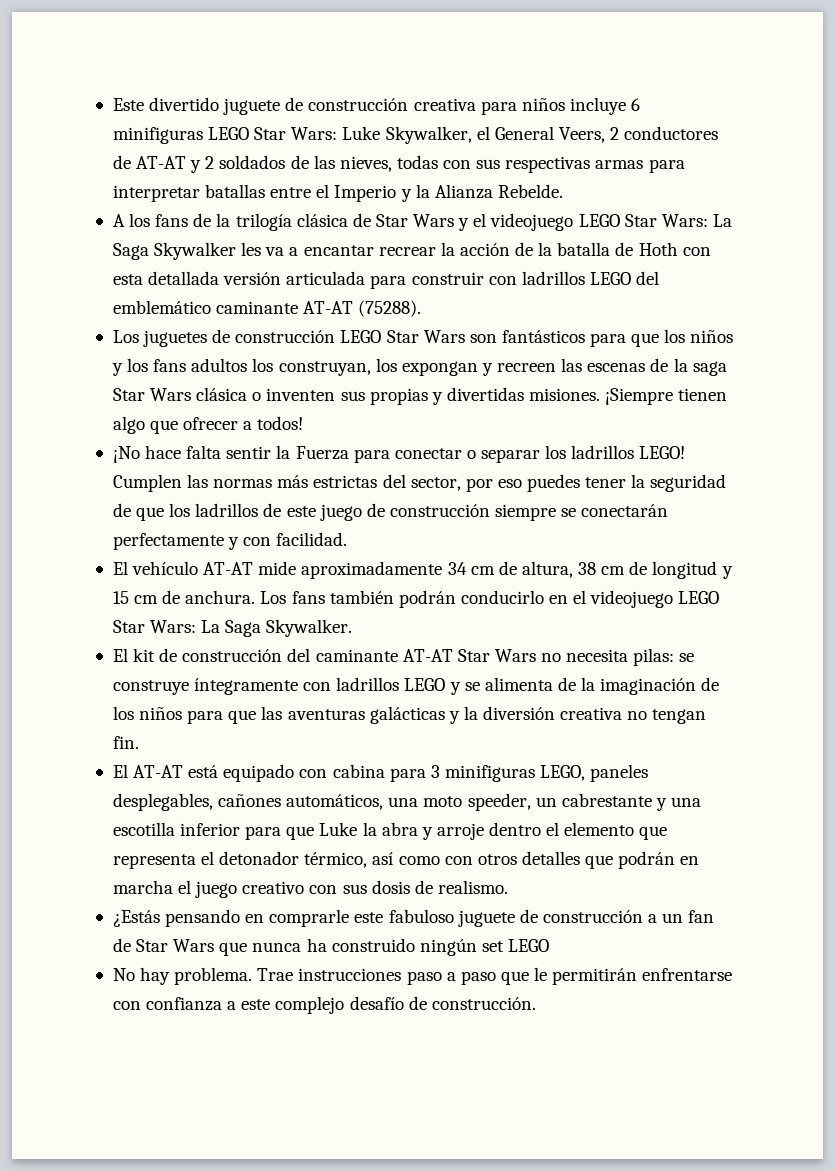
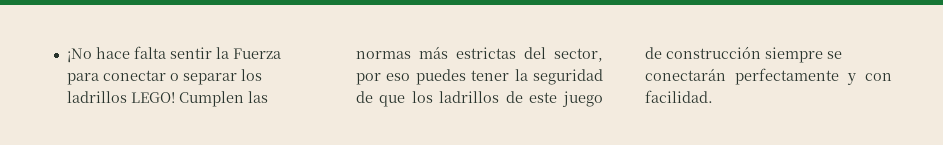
[112,97,641,115] [112,126,719,144] [112,155,685,173] [112,184,563,202] [112,213,732,231] [112,242,711,260] [112,271,660,289] [112,300,422,317] [112,329,734,347] [111,358,727,376] [112,387,728,405] [112,416,304,434] Este divertido juguete de construcción creativa para niños incluye 6 minifiguras LEGO Star Wars: Luke Skywalker, el General Veers, 2 conductores de AT-AT y 2 soldados de las nieves, todas con sus respectivas armas para interpretar batallas entre el Imperio y la Alianza Rebelde. // A los fans de la trilogía clásica de Star Wars y el videojuego LEGO Star Wars: La Saga Skywalker les va a encantar recrear la acción de la batalla de Hoth con esta detallada versión articulada para construir con ladrillos LEGO del emblemático caminante AT-AT (75288). // Los juguetes de construcción LEGO Star Wars son fantásticos para que los niños y los fans adultos los construyan, los expongan y recreen las escenas de la saga Star Wars clásica o inventen sus propias y divertidas misiones. ¡Siempre tienen algo que ofrecer a todos! // -> (66, 55) none
[112,561,733,579] [112,590,720,608] [112,619,353,637] [112,648,695,666] [112,677,720,695] [112,706,707,724] [112,736,139,749] [112,764,649,782] [112,793,702,811] [112,822,668,840] [112,851,700,869] [112,880,508,898] [112,909,715,927] [112,938,550,956] [112,967,733,985] [112,996,536,1014] // El vehículo AT-AT mide aproximadamente 34 cm de altura, 38 cm de longitud y 15 cm de anchura. Los fans también podrán conducirlo en el videojuego LEGO Star Wars: La Saga Skywalker. // El kit de construcción del caminante AT-AT Star Wars no necesita pilas: se construye íntegramente con ladrillos LEGO y se alimenta de la imaginación de los niños para que las aventuras galácticas y la diversión creativa no tengan fin. // El AT-AT está equipado con cabina para 3 minifiguras LEGO, paneles desplegables, cañones automáticos, una moto speeder, un cabrestante y una escotilla inferior para que Luke la abra y arroje dentro el elemento que representa el detonador térmico, así como con otros detalles que podrán en marcha el juego creativo con sus dosis de realismo. // ¿Estás pensando en comprarle este fabuloso juguete de construcción a un fan de Star Wars que nunca ha construido ningún set LEGO // No hay problema. Trae instrucciones paso a paso que le permitirán enfrentarse con confianza a este complejo desafío de construcción. -> (713, 96) none

